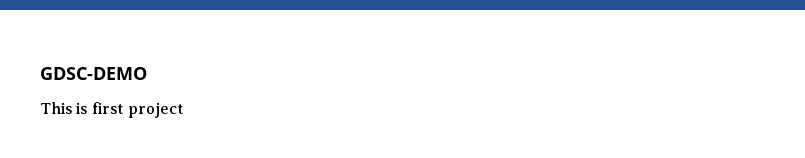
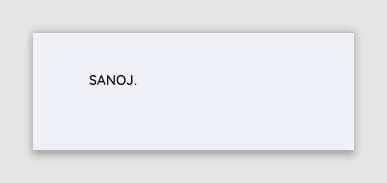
[40,67,147,80] [40,102,184,118] GDSC-DEMO // This is first project -> [89,74,137,85] SANOJ.

